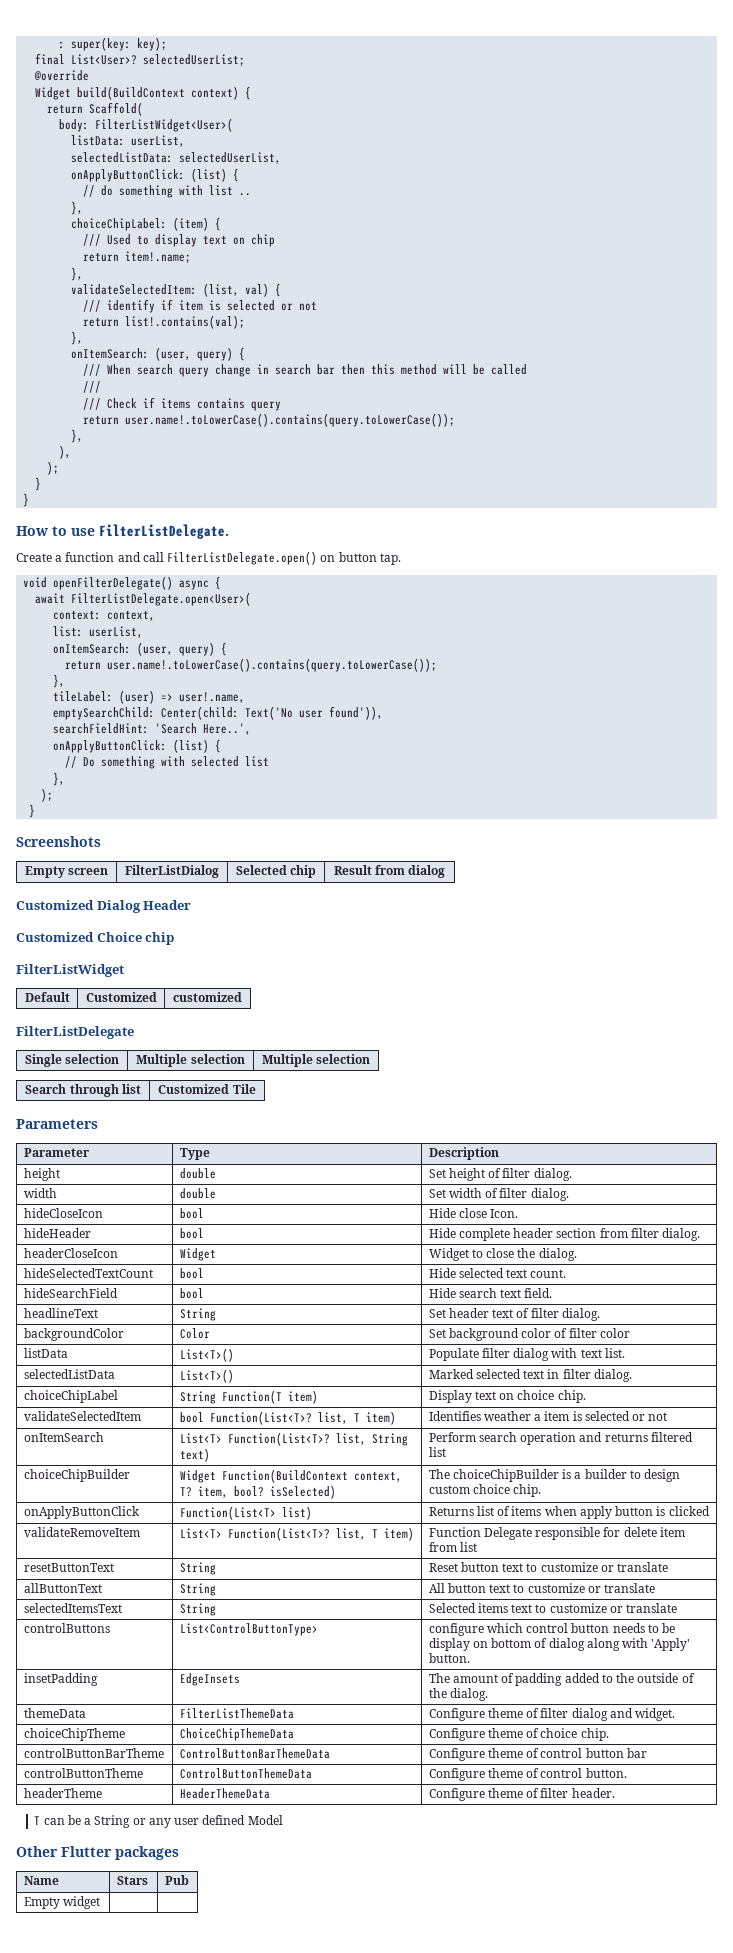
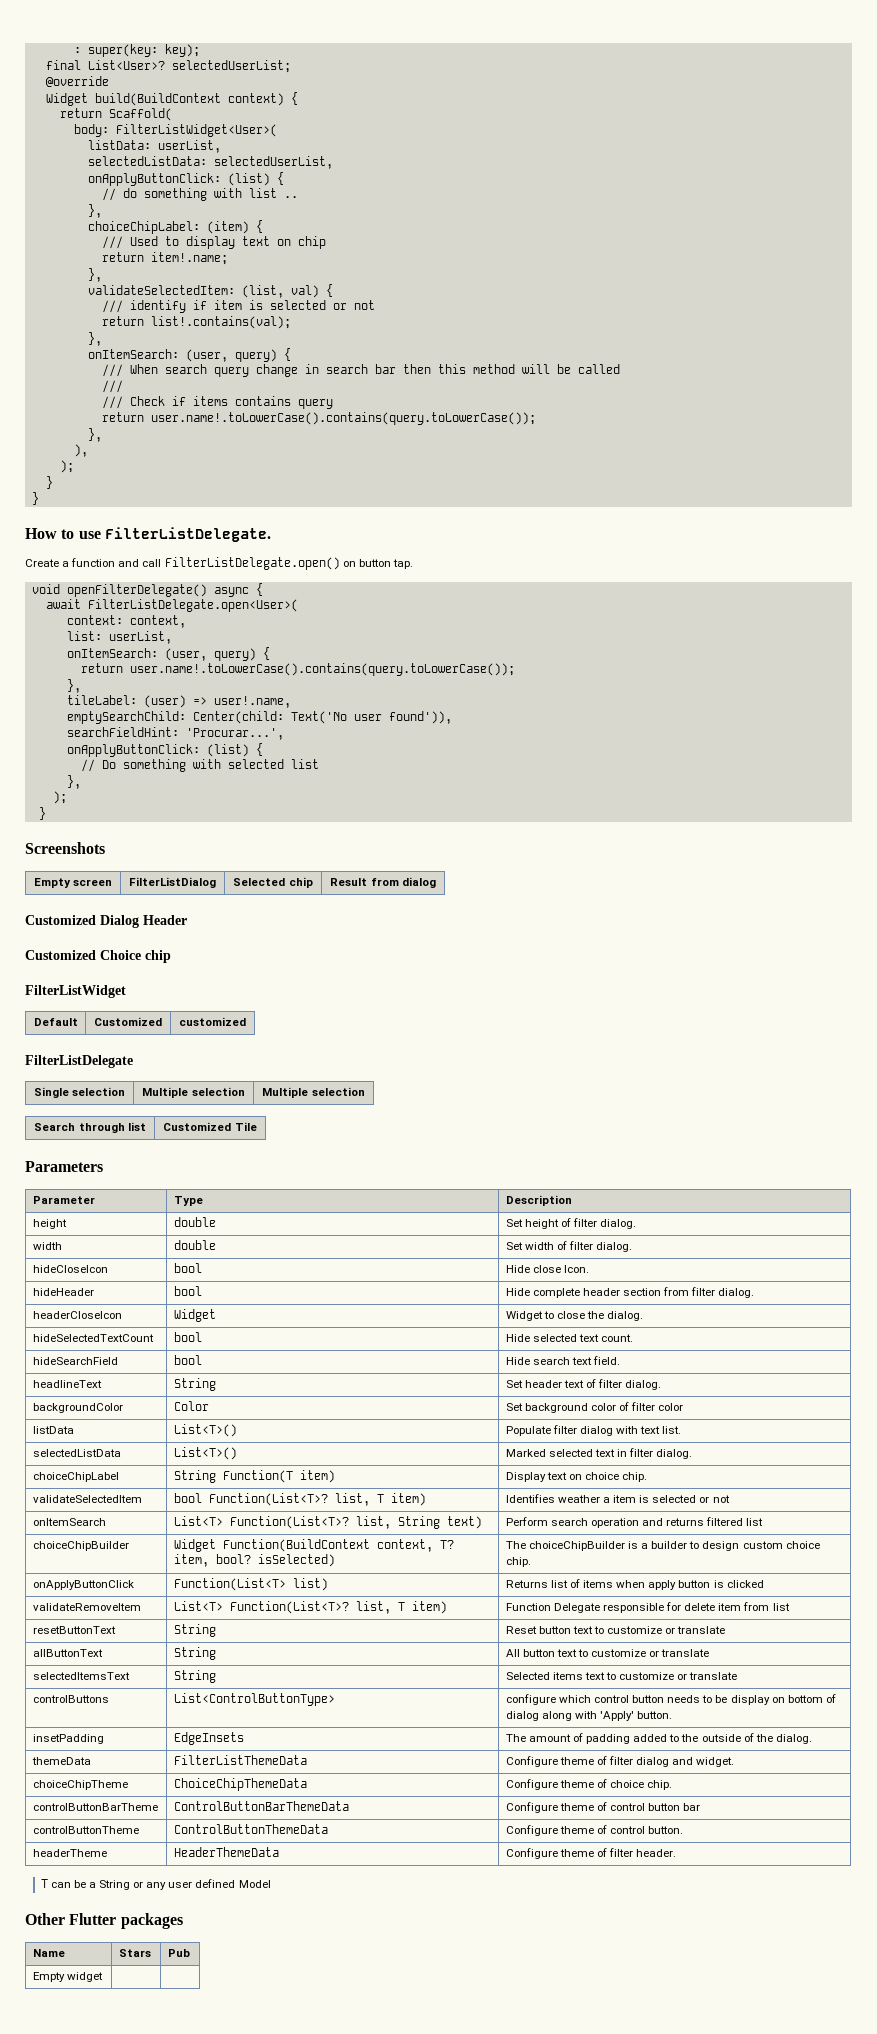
[155,723,252,735] 'Search Here..', -> [185,728,284,740] 'Procurar...',

